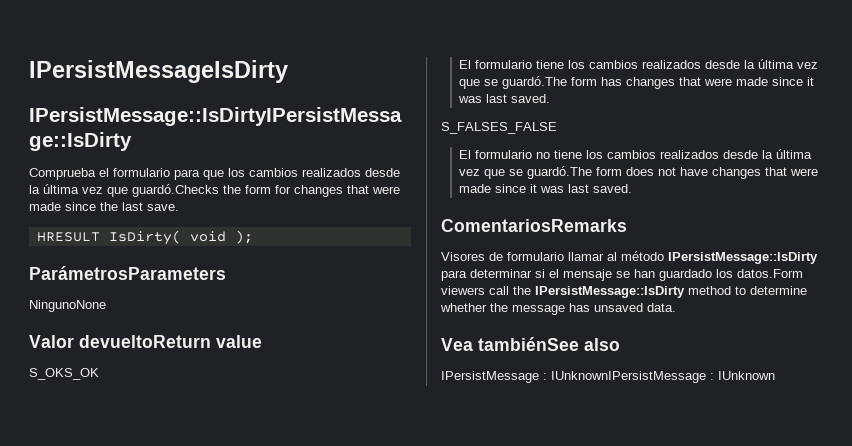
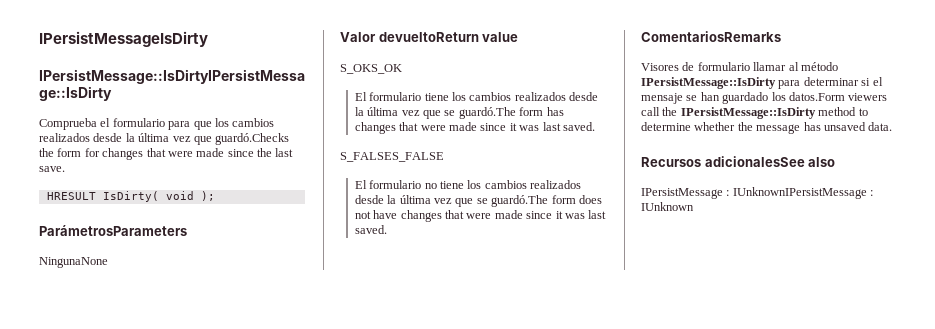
[29,300,106,312] NingunoNone -> [39,257,108,268] NingunaNone
[441,337,579,351] Vea tambiénSee -> [641,156,805,167] Recursos adicionalesSee

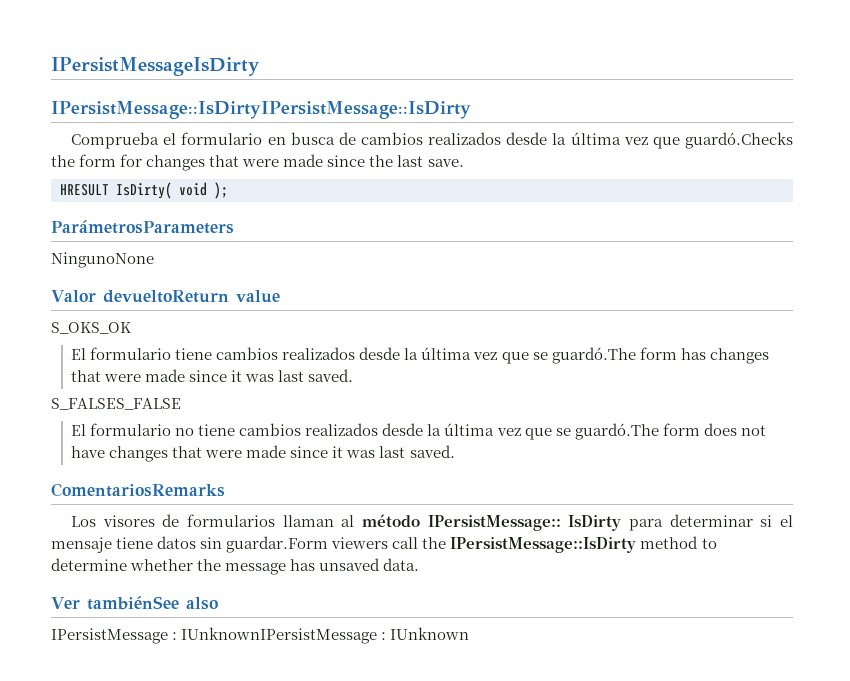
[168,118,229,130] para que los -> [267,132,356,145] en busca de
[39,257,108,268] NingunaNone -> [51,252,154,268] NingunoNone
[452,92,467,101] los -> (213, 354) none
[467,180,482,189] los -> (236, 430) none
[641,62,838,71] [641,77,776,89] Visores de formulario llamar al método IPersistMessage::IsDirty -> [71,514,622,531] Los visores de formularios llaman al método IPersistMessage:: IsDirty
[686,92,845,104] se han guardado los datos.Form -> [116,536,329,553] tiene datos sin guardar.Form
[641,156,805,167] Recursos adicionalesSee -> [51,596,179,610] Ver tambiénSee

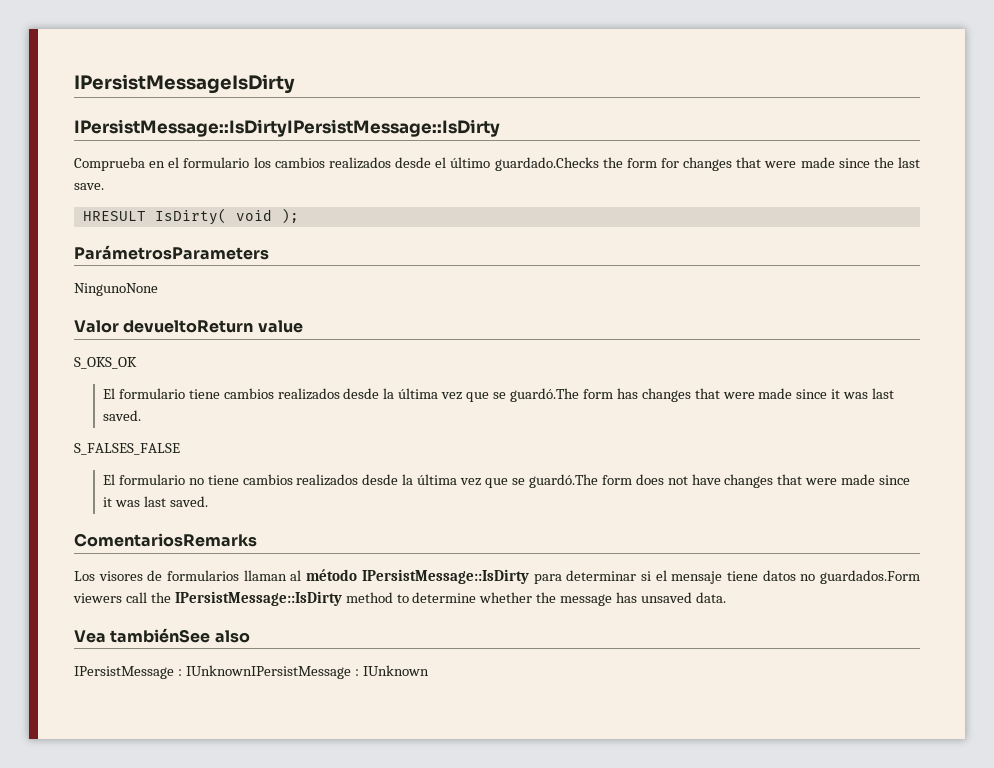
(160, 140) none -> [149,161,166,168] en
[267,132,793,149] en busca de cambios realizados desde la última vez que guardó.Checks -> [253,157,599,171] los cambios realizados desde el último guardado.Checks
[427,515,622,531] IPersistMessage:: IsDirty -> [361,569,529,584] IPersistMessage::IsDirty
[200,536,329,553] sin guardar.Form -> [800,570,920,584] no guardados.Form
[51,597,80,609] Ver -> [74,630,106,643] Vea

